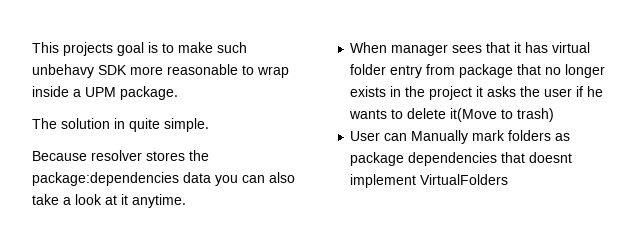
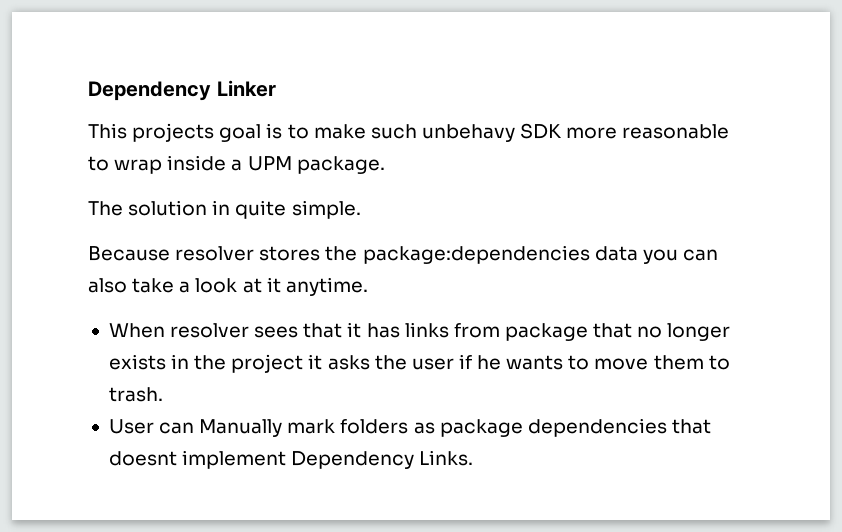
(32, 47) none -> [88,80,276,101] Dependency Linker //
[391,44,449,56] manager -> [170,323,250,338] resolver
[552,42,591,53] [350,64,423,78] virtual folder entry -> [404,322,449,338] links
[407,108,555,122] delete it(Move to trash) -> [594,355,730,370] [108,387,163,402] move them to trash.
[420,174,509,185] VirtualFolders -> [291,450,474,469] Dependency Links.

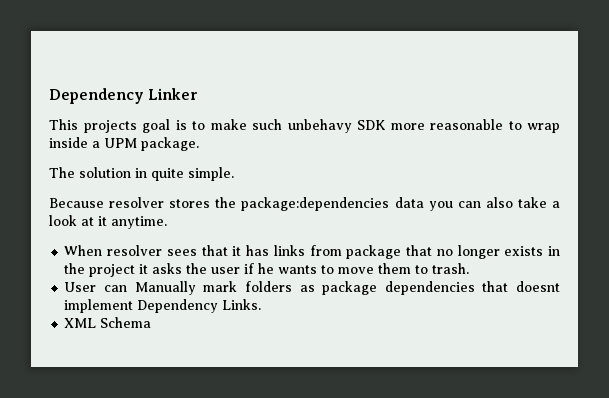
(474, 458) none -> [64,317,152,328] // XML Schema

